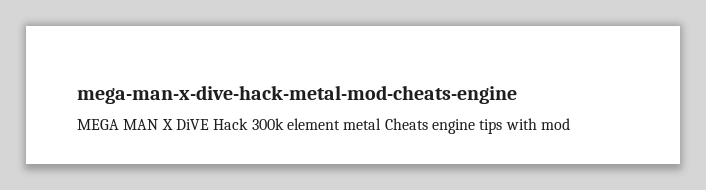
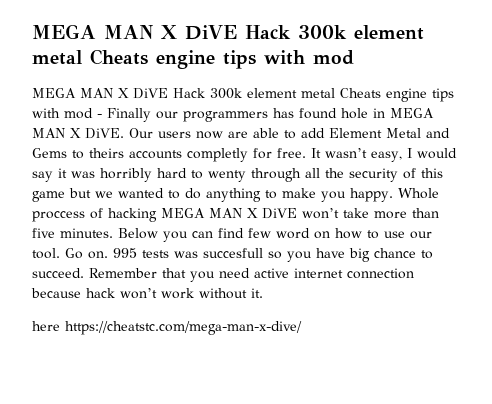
[77,85,517,104] mega-man-x-dive-hack-metal-mod-cheats-engine -> [32,24,424,40] [32,49,354,69] MEGA MAN X DiVE Hack 300k element metal Cheats engine tips with mod
(570, 124) none -> [97,108,434,122] [32,128,450,139] [32,148,457,162] [32,168,443,182] [32,188,439,202] [32,208,439,222] [32,228,432,242] [32,248,433,262] [32,268,414,282] [31,288,263,299] [32,321,302,335] - Finally our programmers has found hole in MEGA MAN X DiVE. Our users now are able to add Element Metal and Gems to theirs accounts completly for free. It wasn’t easy, I would say it was horribly hard to wenty through all the security of this game but we wanted to do anything to make you happy. Whole proccess of hacking MEGA MAN X DiVE won’t take more than five minutes. Below you can find few word on how to use our tool. Go on. 995 tests was succesfull so you have big chance to succeed. Remember that you need active internet connection because hack won’t work without it. // here https://cheatstc.com/mega-man-x-dive/

